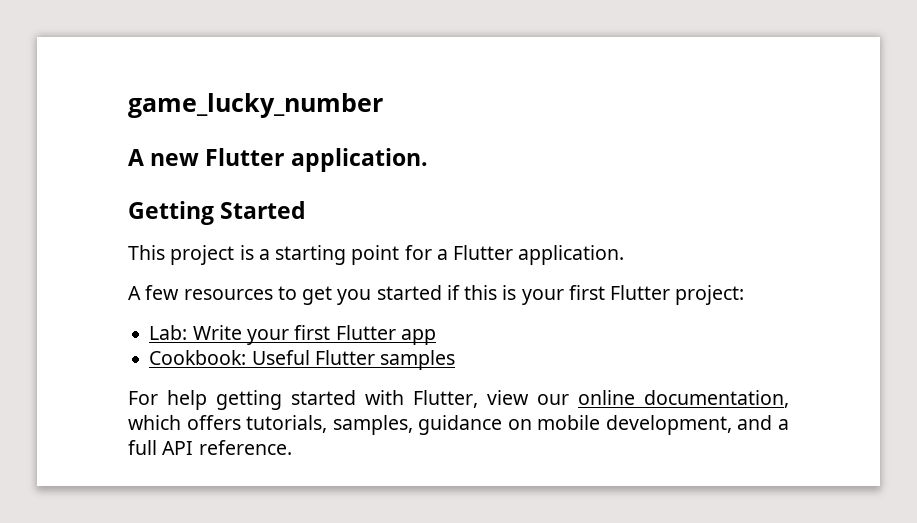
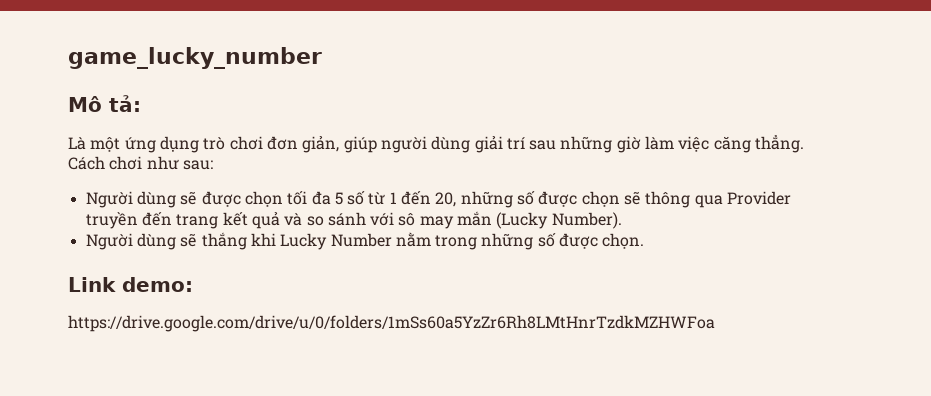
[128,148,428,172] [128,201,307,225] [128,245,625,265] [128,285,745,305] [149,325,436,345] [149,350,456,370] [128,390,789,410] [128,415,789,435] [128,440,292,455] A new Flutter application. // Getting Started // This project is a starting point for a Flutter application. // A few resources to get you started if this is your first Flutter project: // Lab: Write your first Flutter app // Cookbook: Useful Flutter samples // For help getting started with Flutter, view our online documentation, which offers tutorials, samples, guidance on mobile development, and a full API reference. -> [68,95,141,112] [68,134,805,153] [68,156,213,170] [85,191,792,208] [85,211,622,229] [85,232,645,250] [68,277,193,292] [68,315,715,332] Mô tả: // Là một ứng dụng trò chơi đơn giản, giúp người dùng giải trí sau những giờ làm việc căng thẳng. Cách chơi như sau: // Người dùng sẽ được chọn tối đa 5 số từ 1 đến 20, những số được chọn sẽ thông qua Provider truyền đến trang kết quả và so sánh với sô may mắn (Lucky Number). // Người dùng sẽ thắng khi Lucky Number nằm trong những số được chọn. // Link demo: // https://drive.google.com/drive/u/0/folders/1mSs60a5YzZr6Rh8LMtHnrTzdkMZHWFoa

